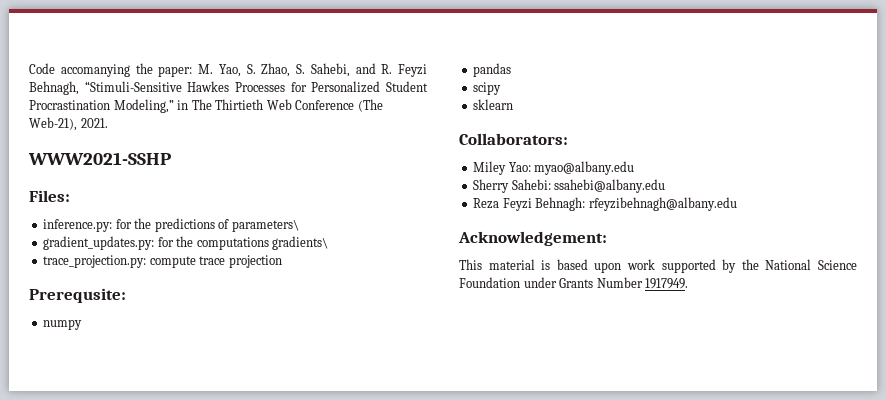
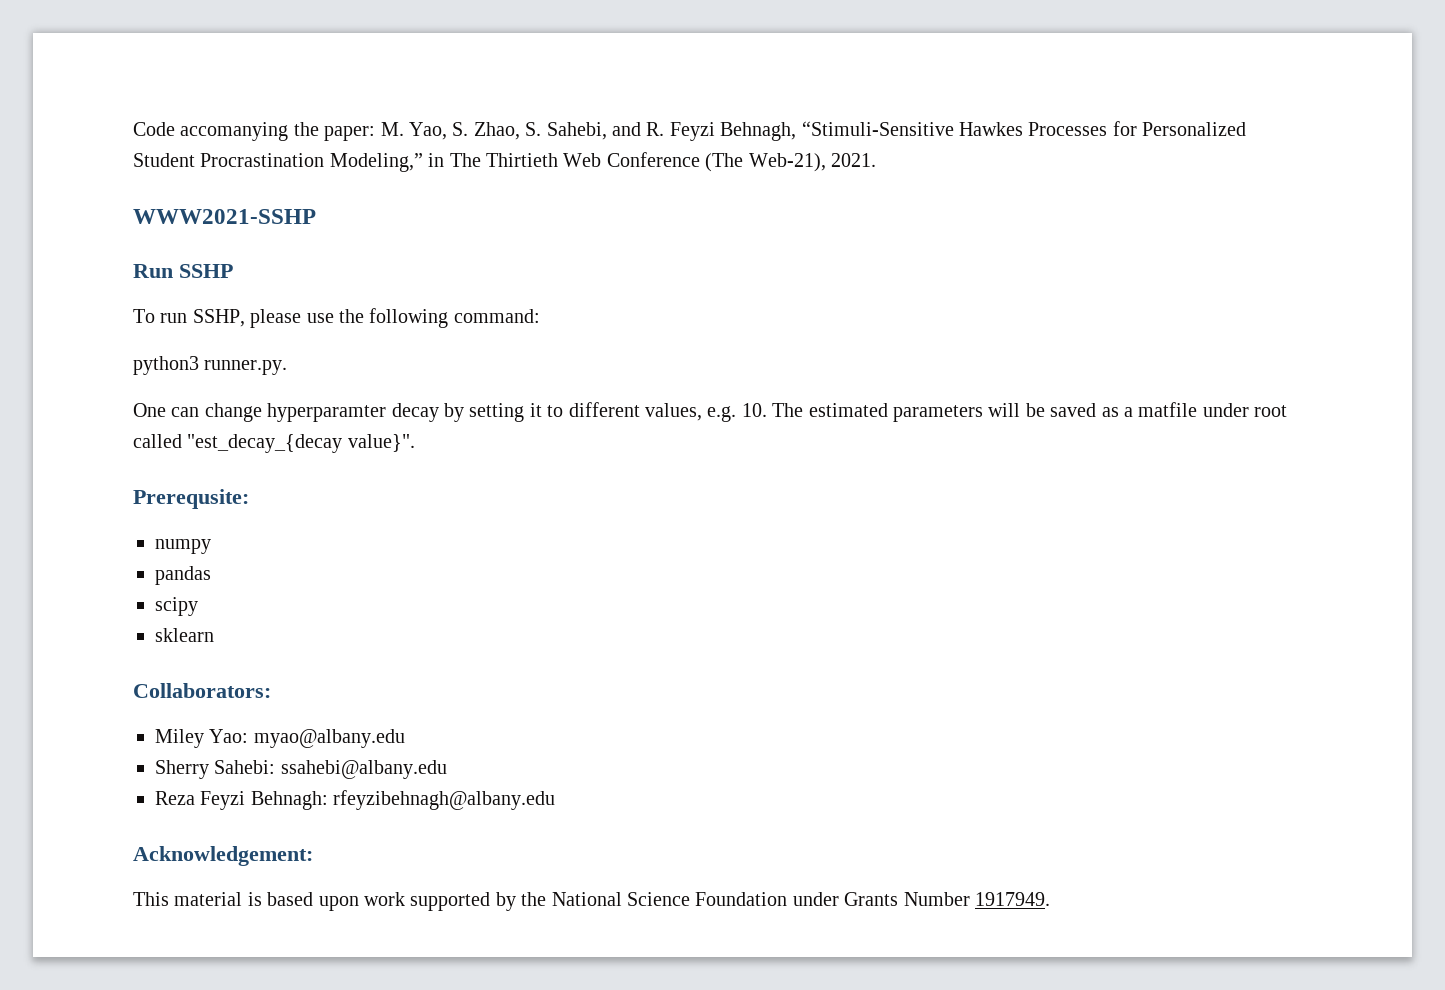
[29,190,70,202] [43,218,299,232] [43,236,329,250] [43,255,282,268] Files: // inference.py: for the predictions of parameters\ // gradient_updates.py: for the computations gradients\ // trace_projection.py: compute trace projection -> [133,264,233,278] [133,308,540,328] [133,356,288,375] [133,402,1288,422] [133,434,415,453] Run SSHP // To run SSHP, please use the following command: // python3 runner.py. // One can change hyperparamter decay by setting it to different values, e.g. 10. The estimated parameters will be saved as a matfile under root called "est_decay_{decay value}".

